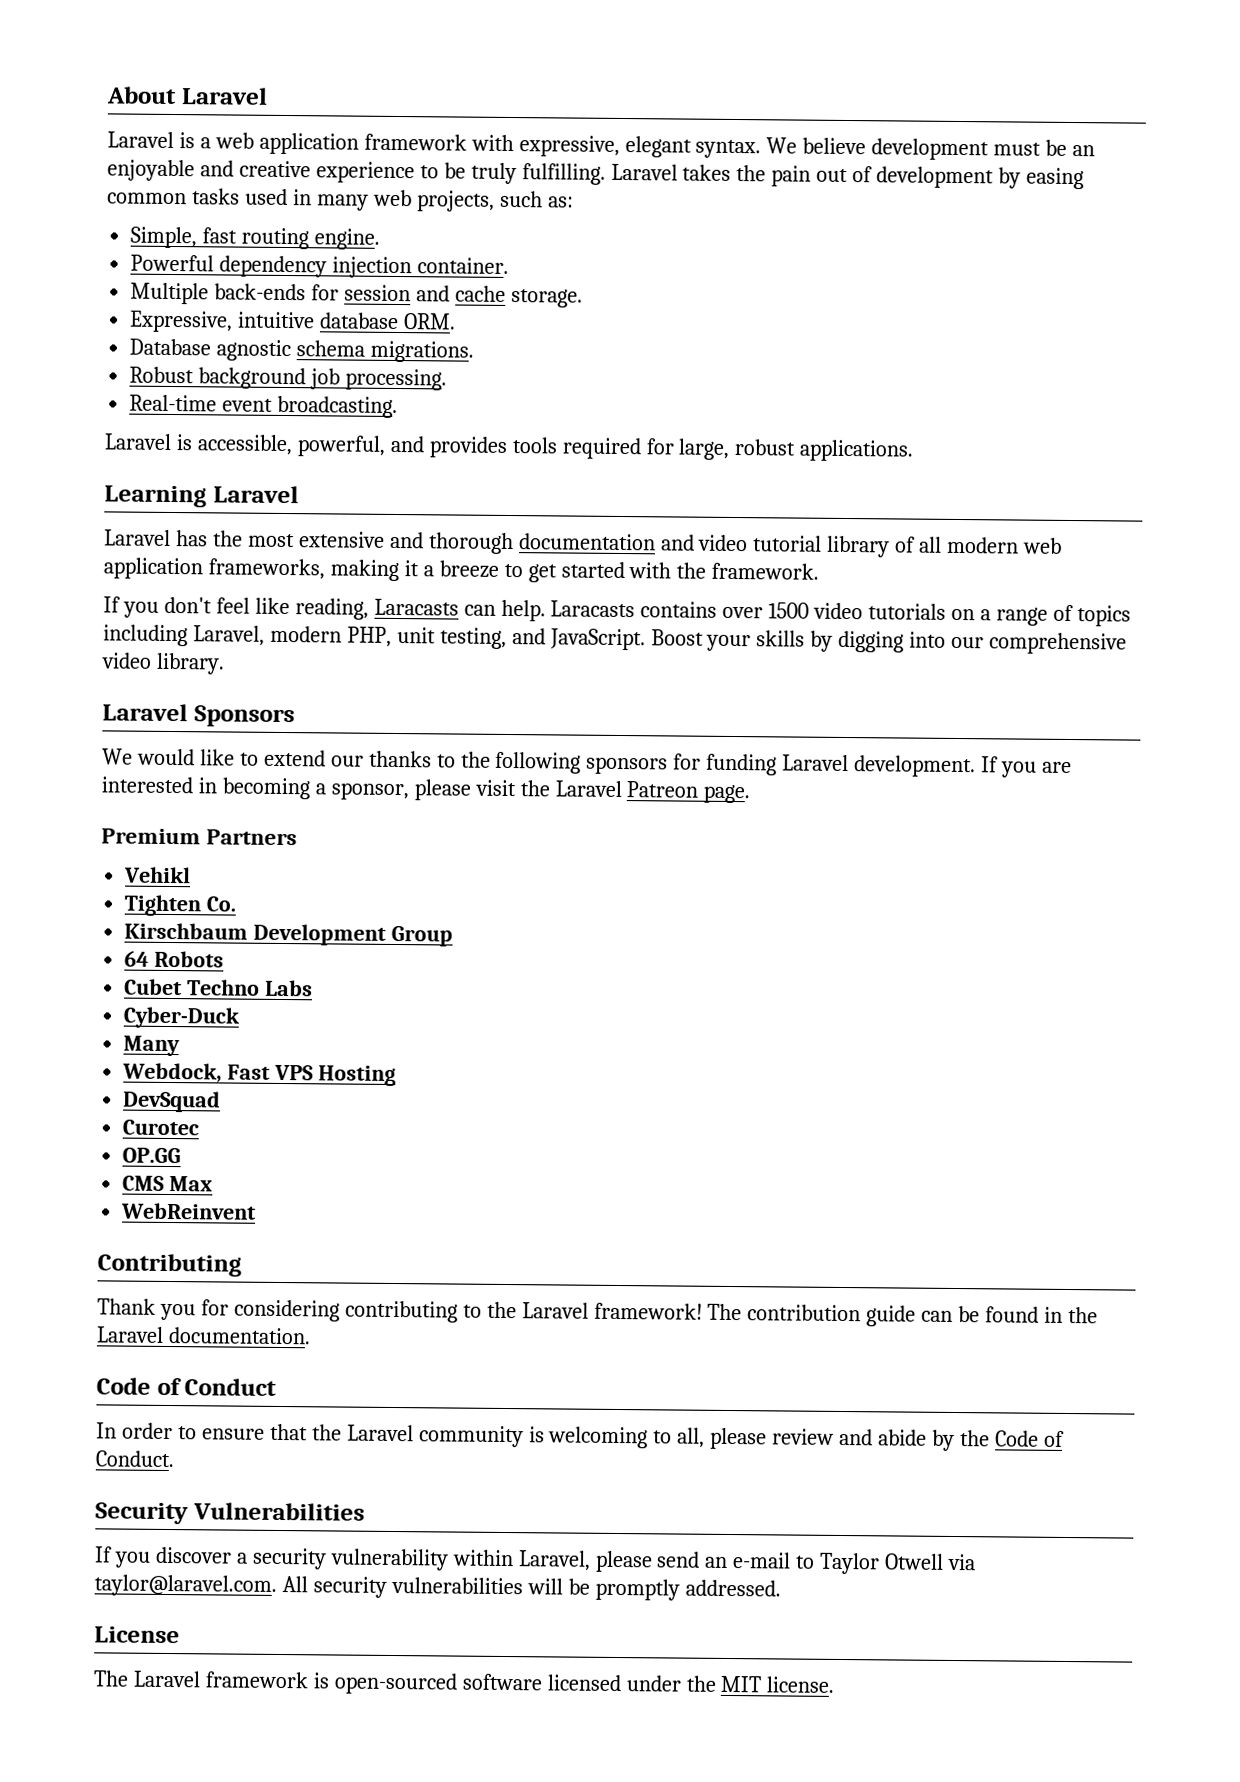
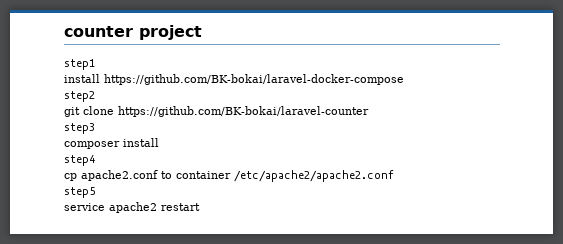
[106,86,268,105] [107,131,1096,161] [107,159,1085,190] [107,188,574,212] [130,226,381,250] [130,254,510,279] [130,282,583,308] [129,310,457,333] [129,338,475,363] [129,366,448,391] [129,394,399,419] [104,433,915,462] [104,485,299,508] [104,529,1063,558] [103,557,820,583] [103,596,1131,627] [103,624,1128,655] [101,652,225,675] [102,703,295,728] [102,748,1072,778] [101,776,751,804] [101,828,298,846] [124,866,192,884] [124,894,237,917] [124,922,454,947] [124,950,225,968] [124,978,314,997] [123,1006,241,1029] [123,1035,181,1057] [122,1062,397,1087] [123,1090,222,1113] [122,1119,200,1136] [122,1147,182,1164] [122,1175,214,1192] [121,1202,257,1220] [97,1253,242,1277] [97,1298,1099,1327] [96,1326,311,1345] [96,1377,278,1396] [96,1422,1065,1452] [95,1450,174,1468] [95,1502,365,1525] [95,1546,977,1575] [94,1574,781,1601] [94,1626,180,1644] [93,1670,836,1695] About Laravel // Laravel is a web application framework with expressive, elegant syntax. We believe development must be an enjoyable and creative experience to be truly fulfilling. Laravel takes the pain out of development by easing common tasks used in many web projects, such as: // Simple, fast routing engine. // Powerful dependency injection container. // Multiple back-ends for session and cache storage. // Expressive, intuitive database ORM. // Database agnostic schema migrations. // Robust background job processing. // Real-time event broadcasting. // Laravel is accessible, powerful, and provides tools required for large, robust applications. // Learning Laravel // Laravel has the most extensive and thorough documentation and video tutorial library of all modern web application frameworks, making it a breeze to get started with the framework. // If you don't feel like reading, Laracasts can help. Laracasts contains over 1500 video tutorials on a range of topics including Laravel, modern PHP, unit testing, and JavaScript. Boost your skills by digging into our comprehensive video library. // Laravel Sponsors // We would like to extend our thanks to the following sponsors for funding Laravel development. If you are interested in becoming a sponsor, please visit the Laravel Patreon page. // Premium Partners // Vehikl // Tighten Co. // Kirschbaum Development Group // 64 Robots // Cubet Techno Labs // Cyber-Duck // Many // Webdock, Fast VPS Hosting // DevSquad // Curotec // OP.GG // CMS Max // WebReinvent // Contributing // Thank you for considering contributing to the Laravel framework! The contribution guide can be found in the Laravel documentation. // Code of Conduct // In order to ensure that the Laravel community is welcoming to all, please review and abide by the Code of Conduct. // Security Vulnerabilities // If you discover a security vulnerability within Laravel, please send an e-mail to Taylor Otwell via taylor@laravel.com. All security vulnerabilities will be promptly addressed. // License // The Laravel framework is open-sourced software licensed under the MIT license. -> [64,25,202,40] [64,59,95,70] [64,74,404,85] [64,91,95,102] [64,106,369,117] [64,123,95,134] [64,138,159,149] [64,155,95,166] [64,170,394,182] [64,187,95,198] [64,202,200,213] counter project // step1 // install https://github.com/BK-bokai/laravel-docker-compose // step2 // git clone https://github.com/BK-bokai/laravel-counter // step3 // composer install // step4 // cp apache2.conf to container /etc/apache2/apache2.conf // step5 // service apache2 restart

